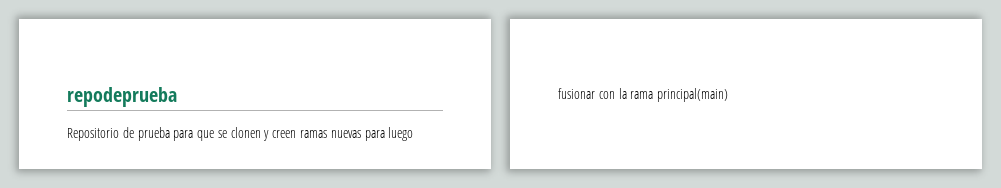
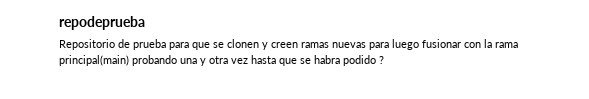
(729, 95) none -> [132,55,384,66] probando una y otra vez hasta que se habra podido ?

